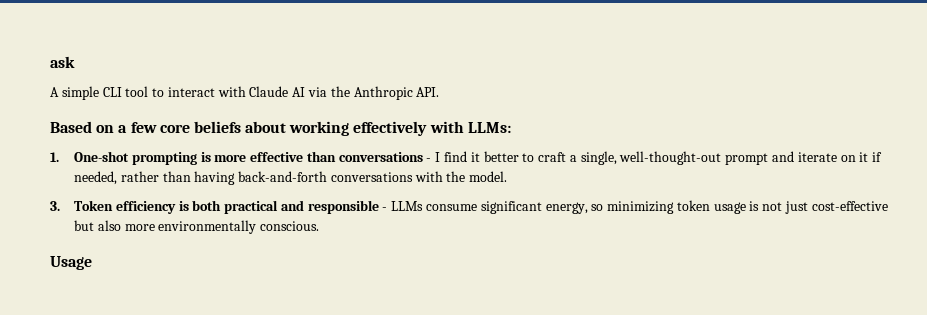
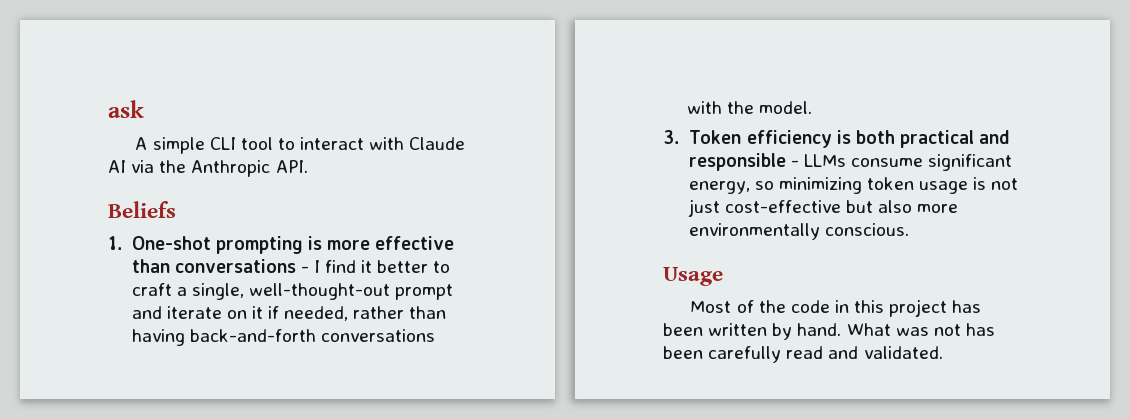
[50,121,511,136] Based on a few core beliefs about working effectively with LLMs: -> [108,201,176,218] Beliefs
(92, 263) none -> [690,299,982,317] [663,323,995,340] [663,346,943,363] // Most of the code in this project has been written by hand. What was not has been carefully read and validated.

